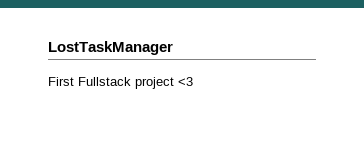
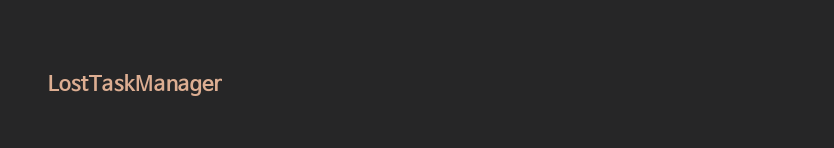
[48,77,193,89] // First Fullstack project <3 -> (222, 85) none

